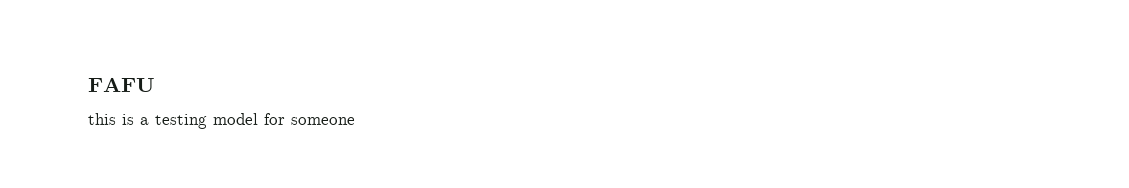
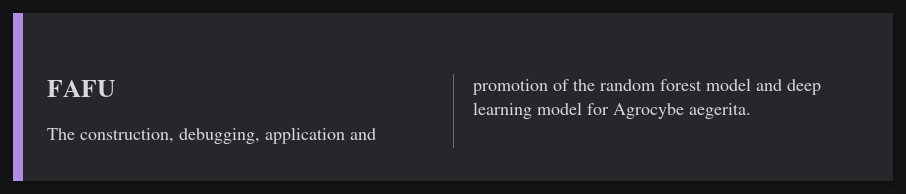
[88,113,355,129] this is a testing model for someone -> [47,127,376,144] [473,78,821,95] [473,102,751,119] The construction, debugging, application and promotion of the random forest model and deep learning model for Agrocybe aegerita.

